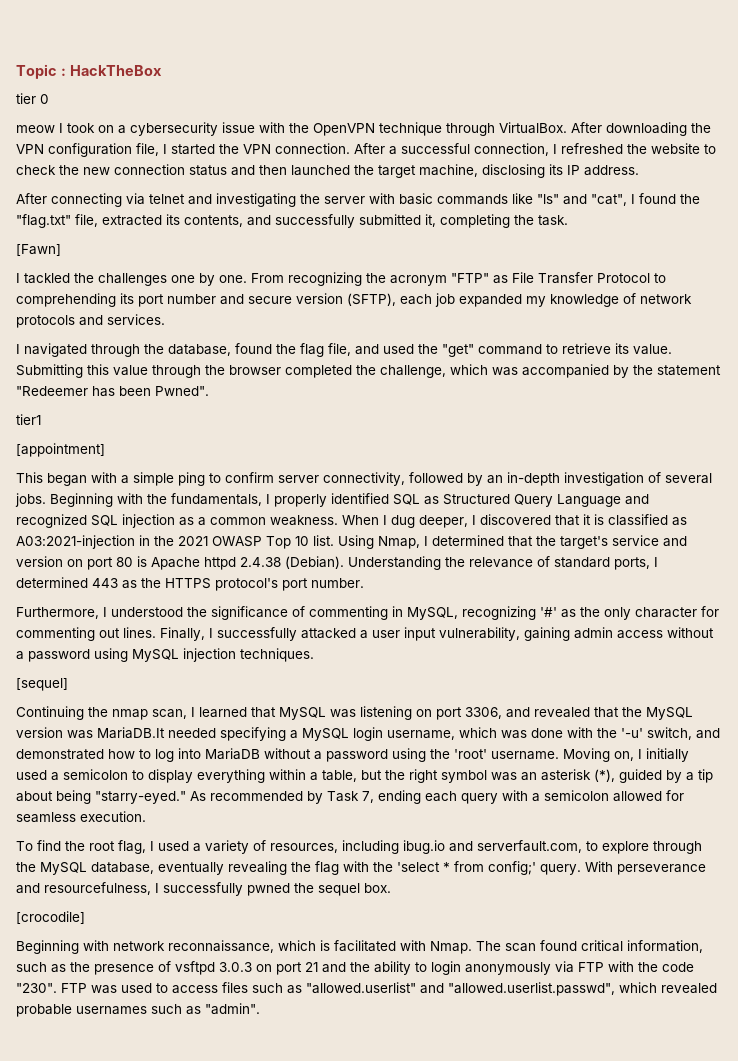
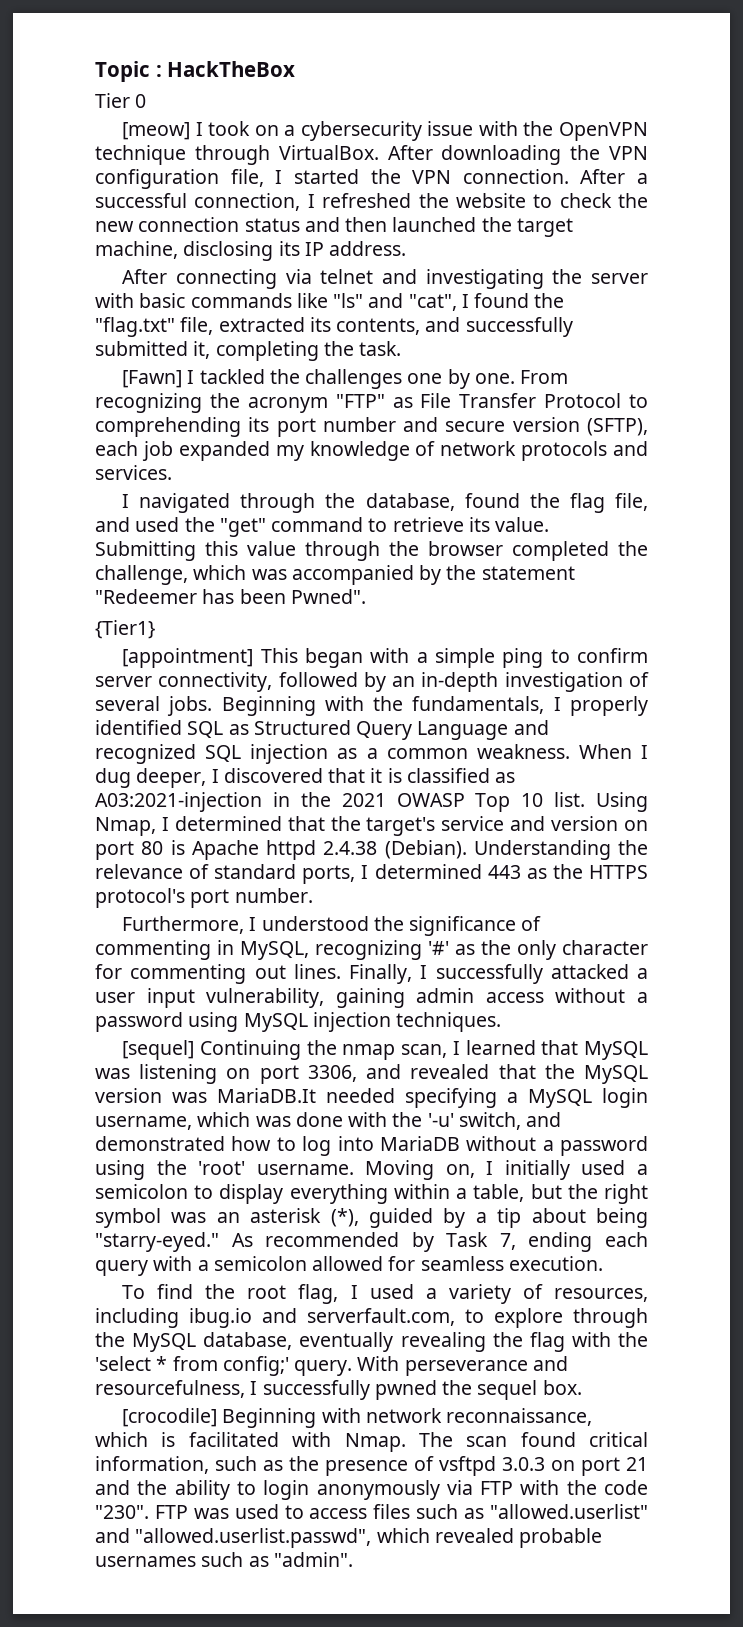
[16,93,36,104] tier -> [95,93,130,108] Tier
[16,125,55,133] meow -> [122,122,191,140] [meow]
(61, 250) // -> (183, 379) none
[16,414,41,425] tier1 -> [95,620,155,639] {Tier1}
(105, 450) // -> (254, 658) none
(68, 684) // -> (195, 1050) none
(85, 917) // -> (218, 1417) none

